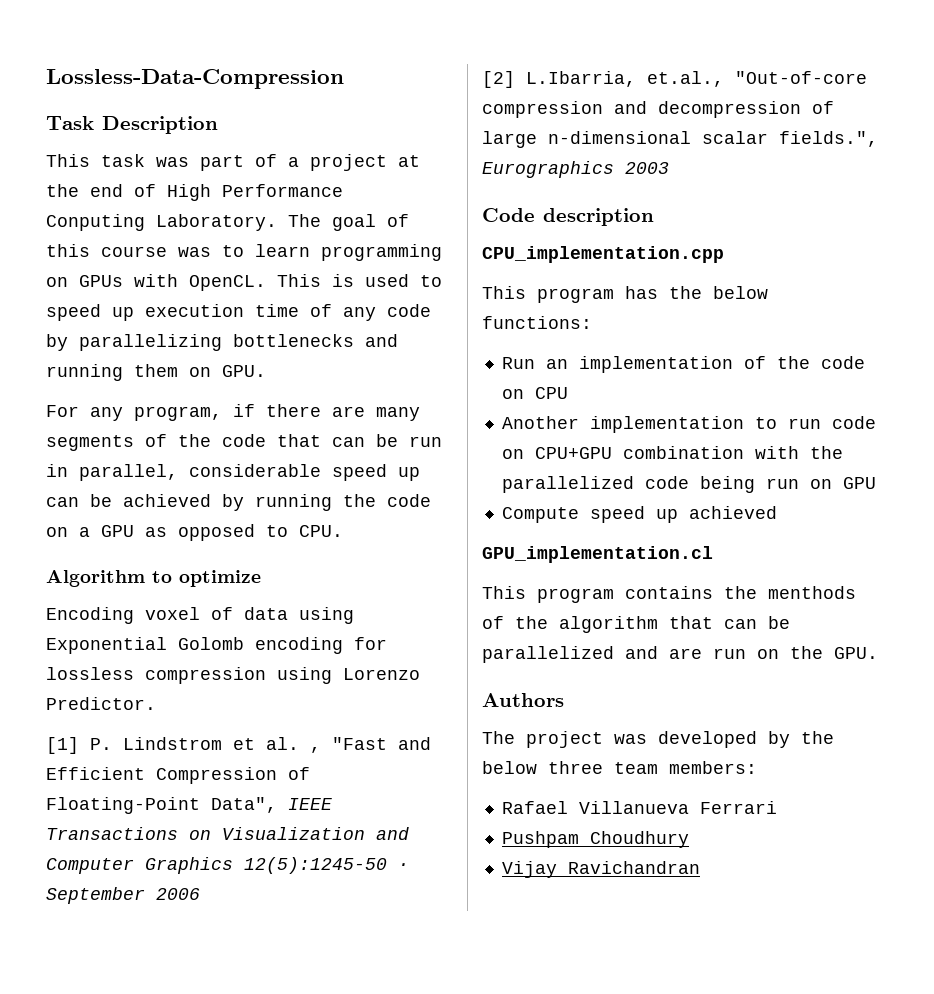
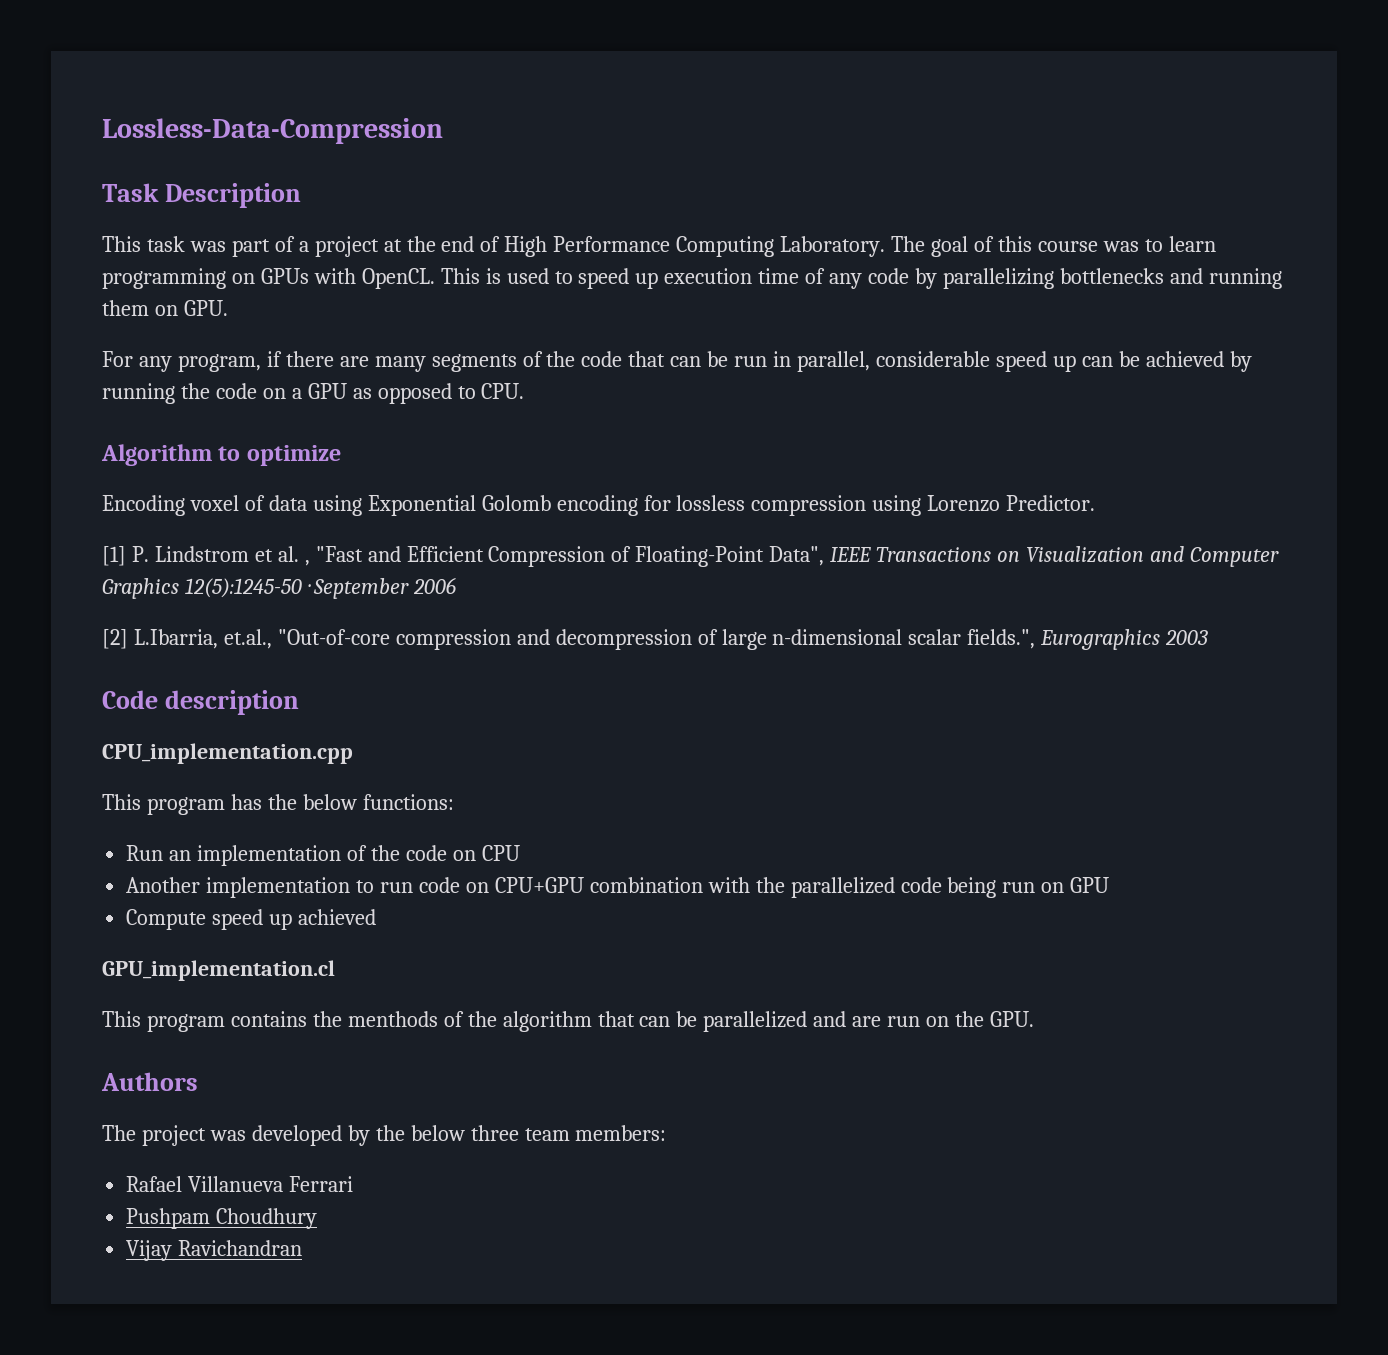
[46,214,145,231] Conputing -> [676,236,775,257] Computing

